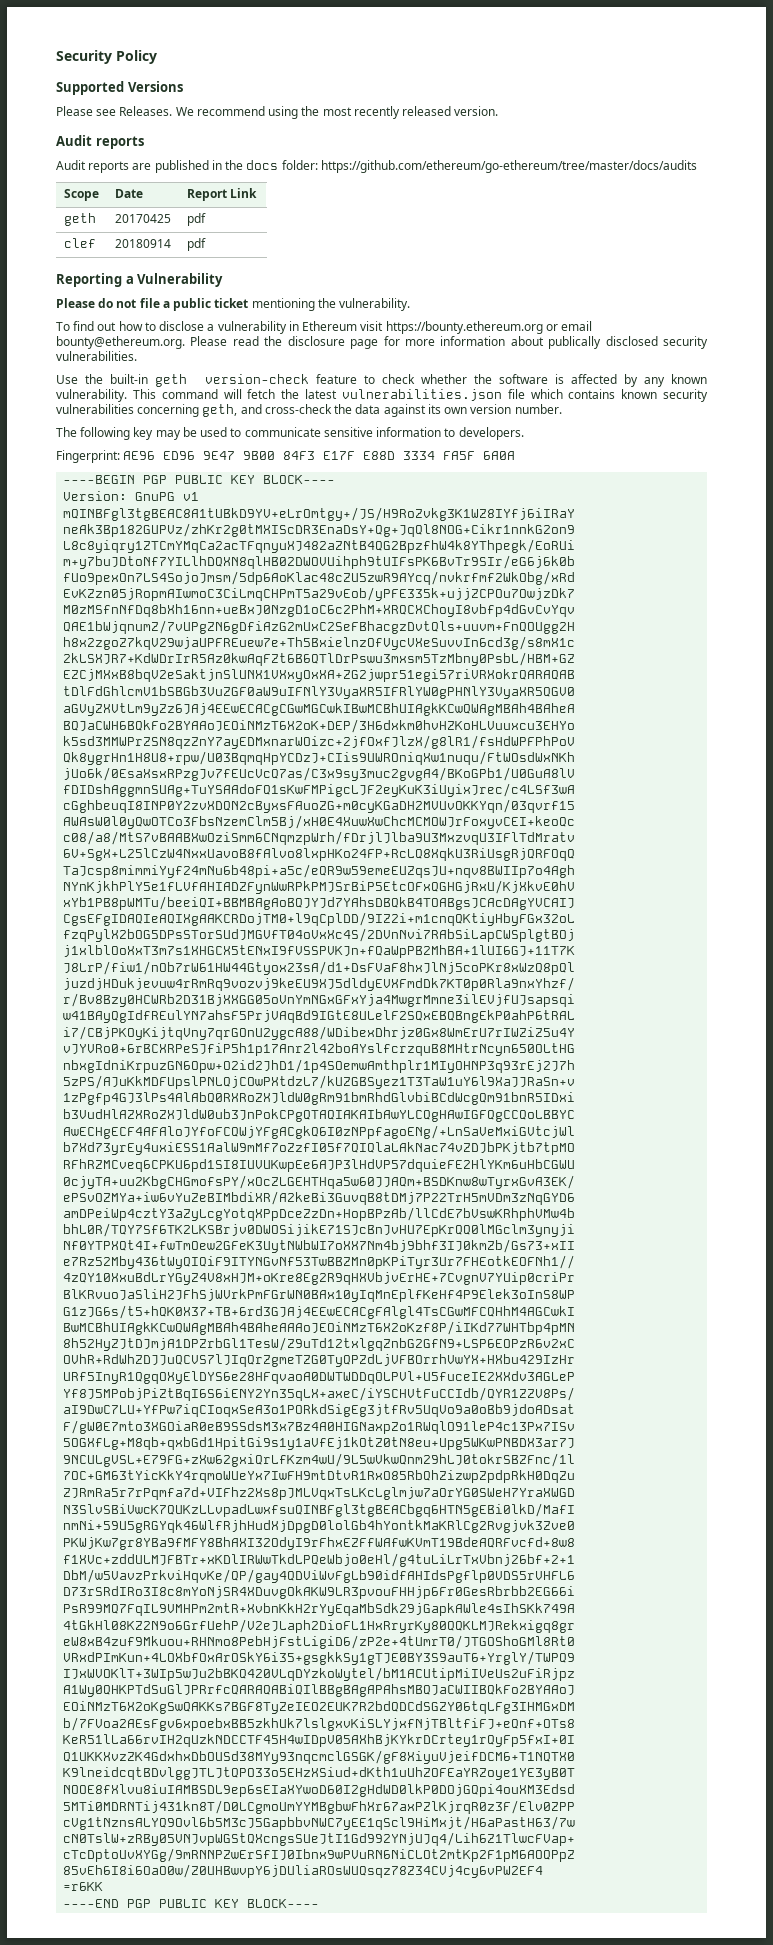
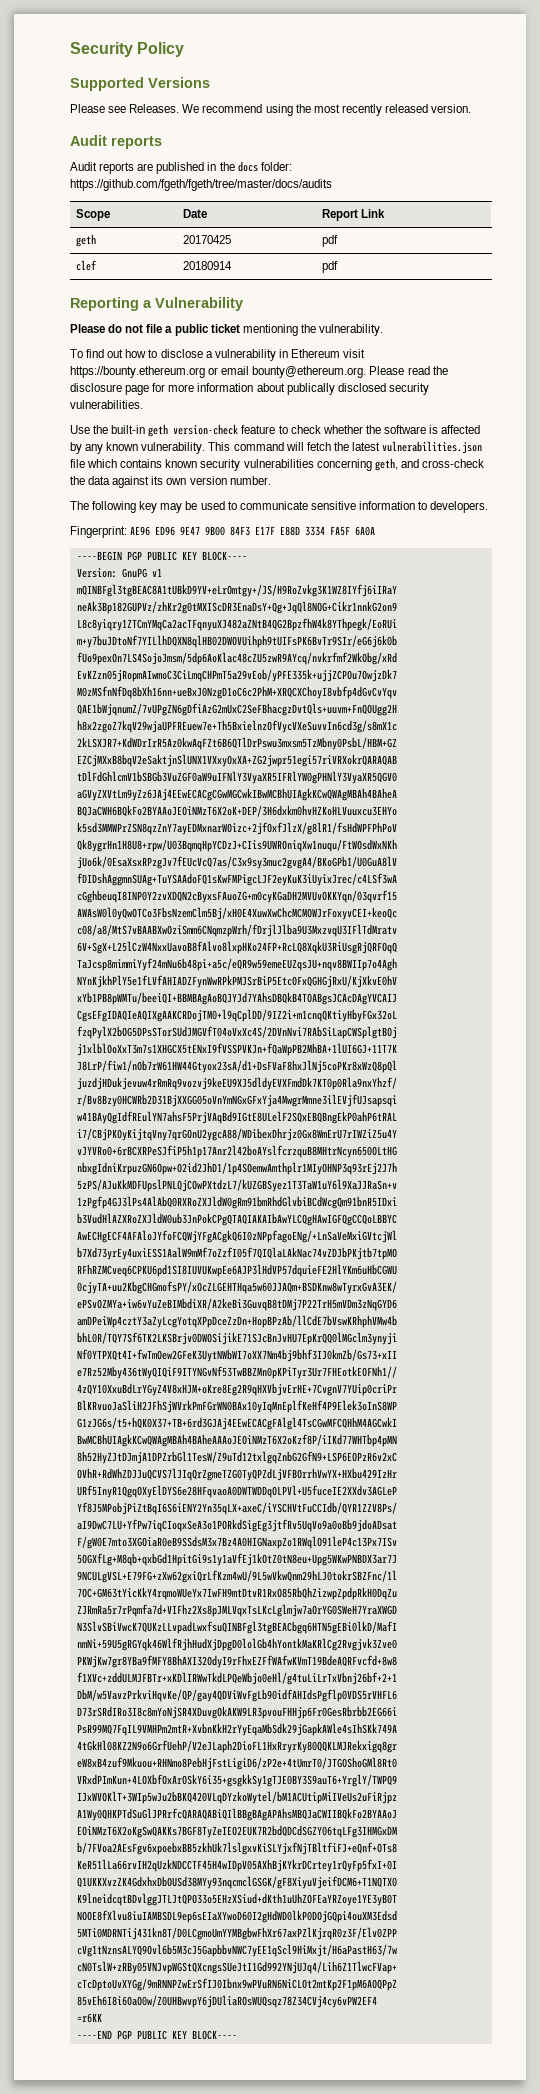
[320,160,697,173] https://github.com/ethereum/go-ethereum/tree/master/docs/audits -> [70,179,332,191] https://github.com/fgeth/fgeth/tree/master/docs/audits

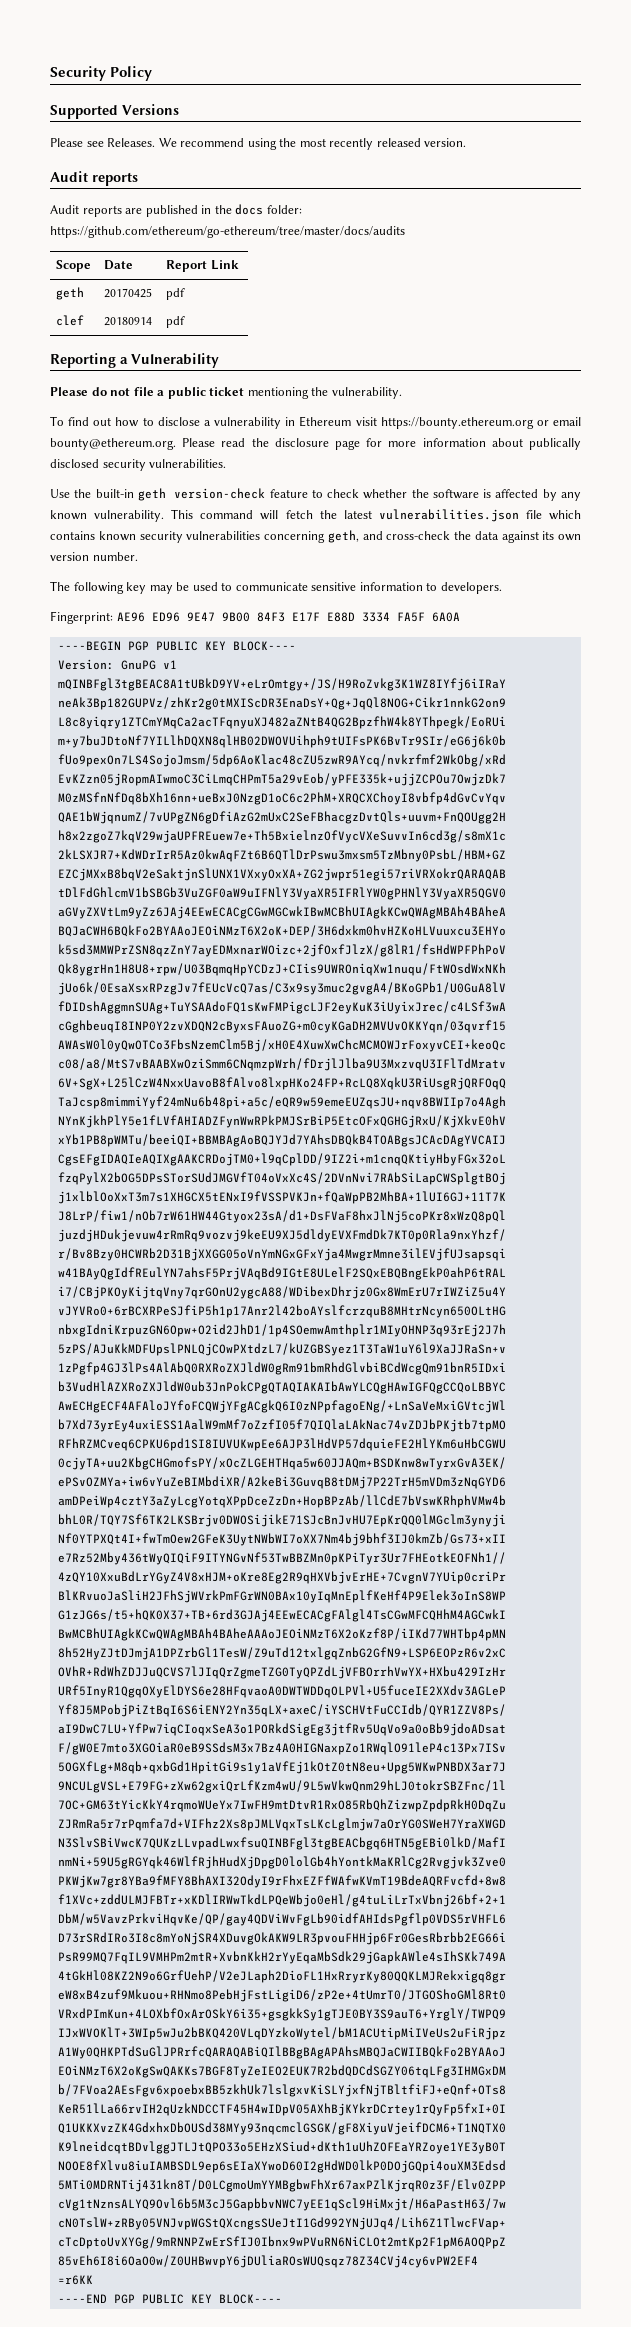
[70,179,332,191] https://github.com/fgeth/fgeth/tree/master/docs/audits -> [50,226,405,238] https://github.com/ethereum/go-ethereum/tree/master/docs/audits

